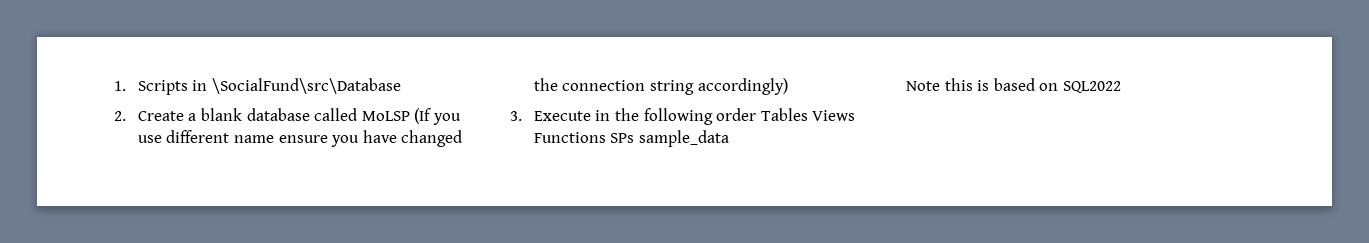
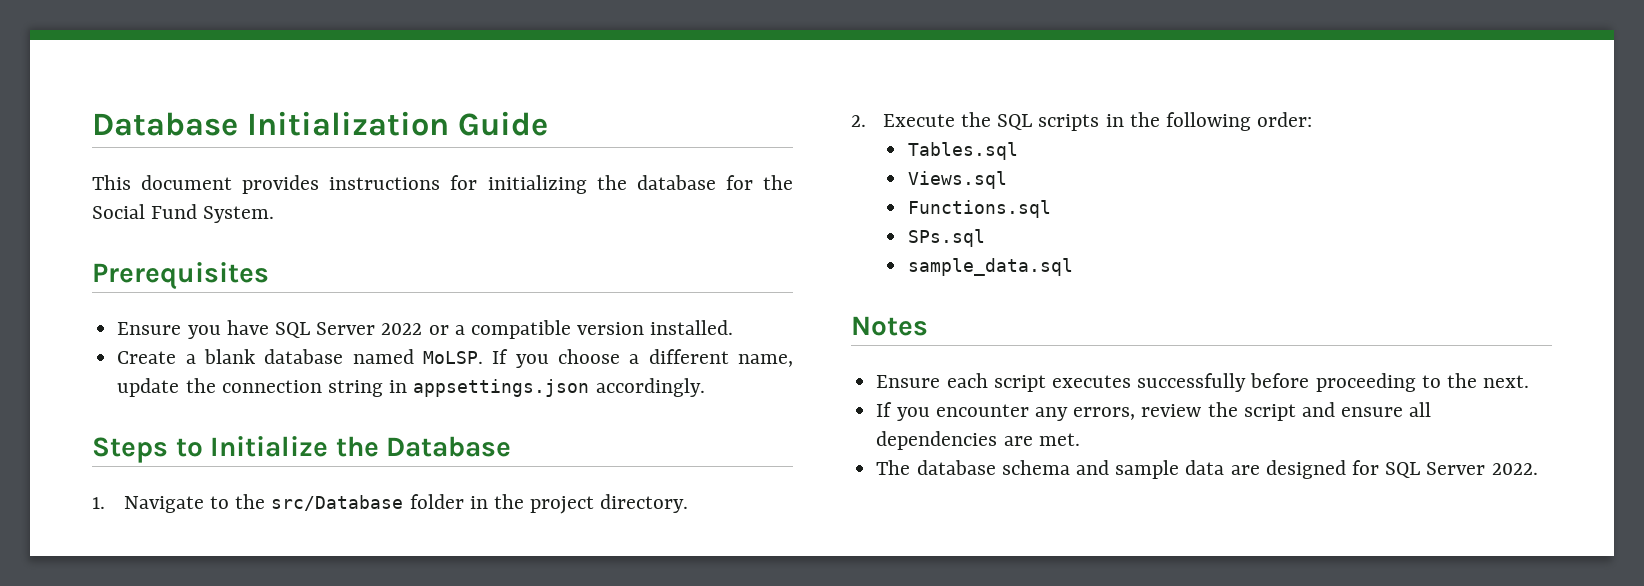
[114,78,402,95] [114,108,462,125] [137,130,463,147] [533,78,788,95] [510,108,856,125] [533,130,730,147] [906,78,1121,93] 1. Scripts in \SocialFund\src\Database // 2. Create a blank database called MoLSP (If you use different name ensure you have changed the connection string accordingly) // 3. Execute in the following order Tables Views Functions SPs sample_data // Note this is based on SQL2022 -> [92,111,548,136] [92,175,793,194] [92,204,275,223] [92,262,269,290] [117,320,734,339] [117,349,793,368] [117,378,705,397] [92,436,512,463] [92,494,689,514] [851,112,1313,131] [908,142,1019,160] [908,171,1008,189] [908,200,1052,218] [908,229,986,247] [908,258,1074,276] [851,316,928,336] [876,373,1530,392] [876,402,1432,421] [876,431,1080,450] [876,460,1538,479] Database Initialization Guide // This document provides instructions for initializing the database for the Social Fund System. // Prerequisites // Ensure you have SQL Server 2022 or a compatible version installed. // Create a blank database named MoLSP. If you choose a different name, update the connection string in appsettings.json accordingly. // Steps to Initialize the Database // 1. Navigate to the src/Database folder in the project directory. // 2. Execute the SQL scripts in the following order: // Tables.sql // Views.sql // Functions.sql // SPs.sql // sample_data.sql // Notes // Ensure each script executes successfully before proceeding to the next. // If you encounter any errors, review the script and ensure all dependencies are met. // The database schema and sample data are designed for SQL Server 2022.

